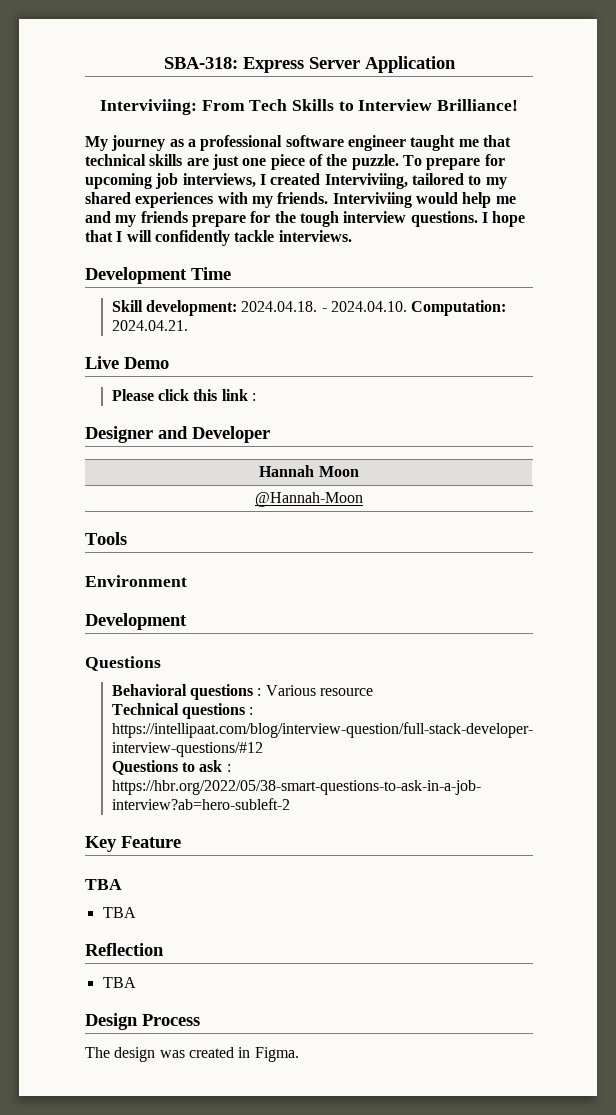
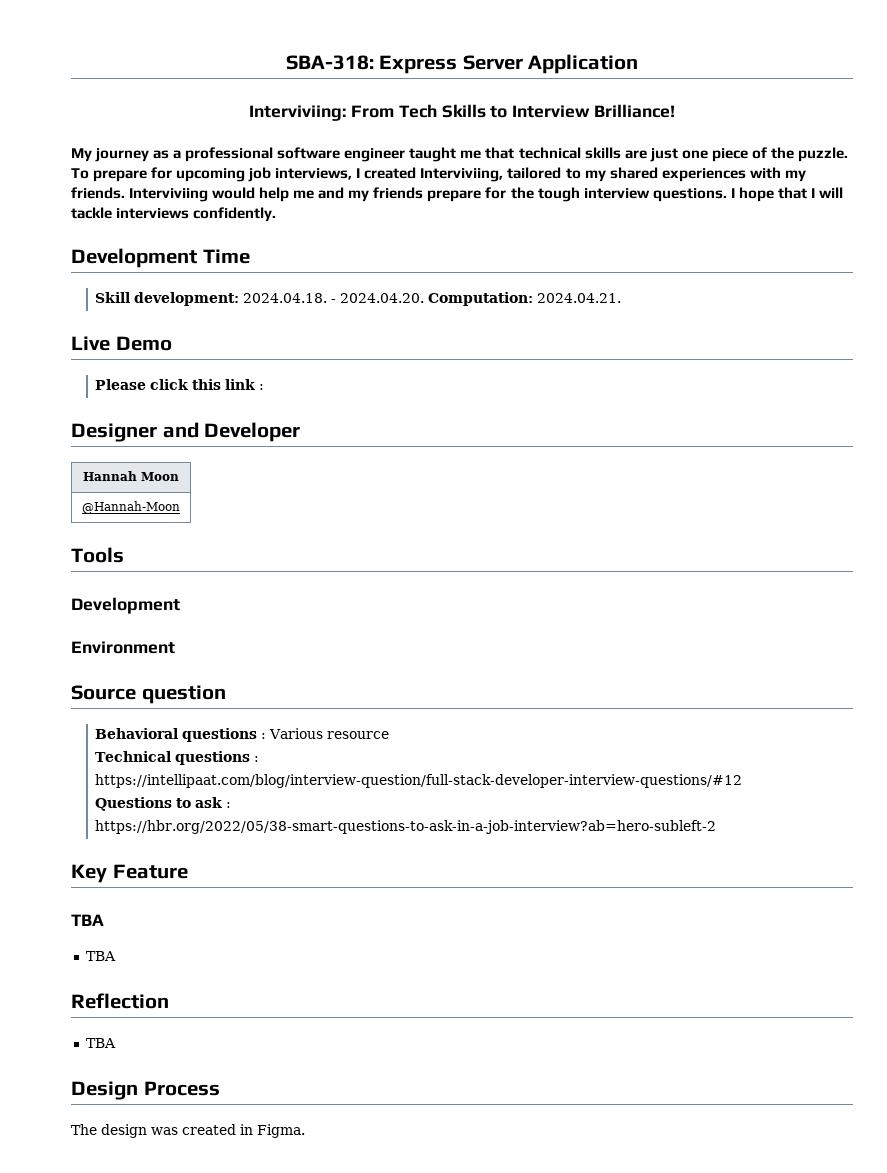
[154,230,352,246] confidently tackle interviews. -> [71,207,277,222] tackle interviews confidently.
[331,301,408,312] 2024.04.10. -> [340,293,425,303] 2024.04.20.
(127, 538) none -> [71,597,180,614] // Development
[85,613,187,630] [85,656,161,671] Development // Questions -> [71,685,226,704] Source question

